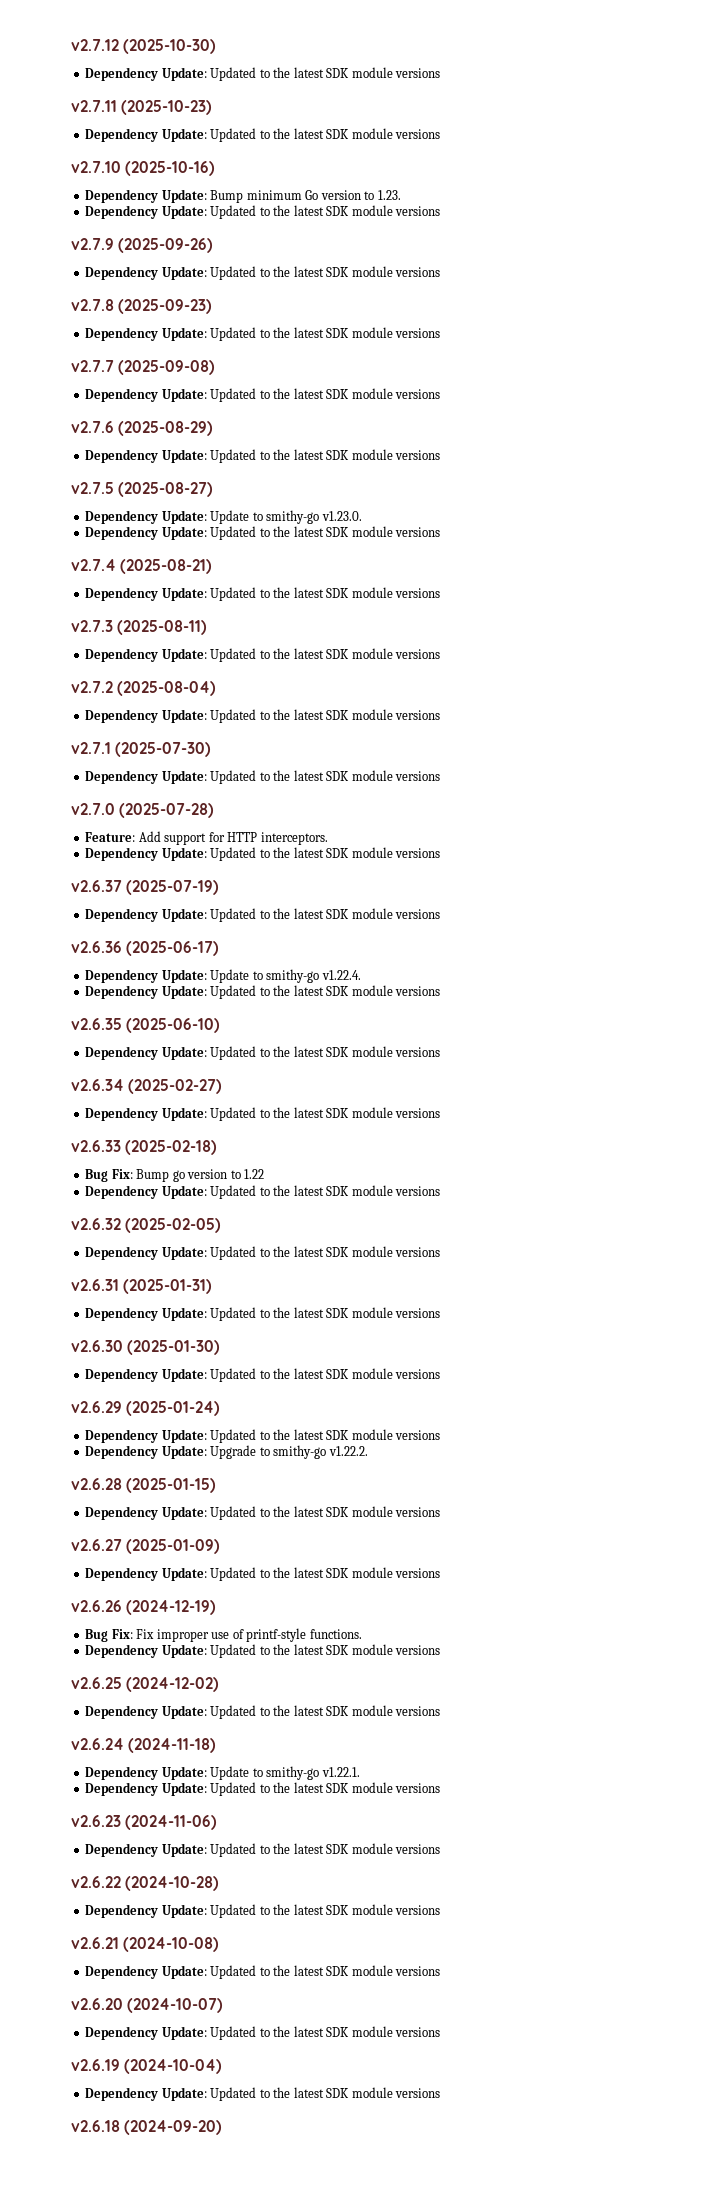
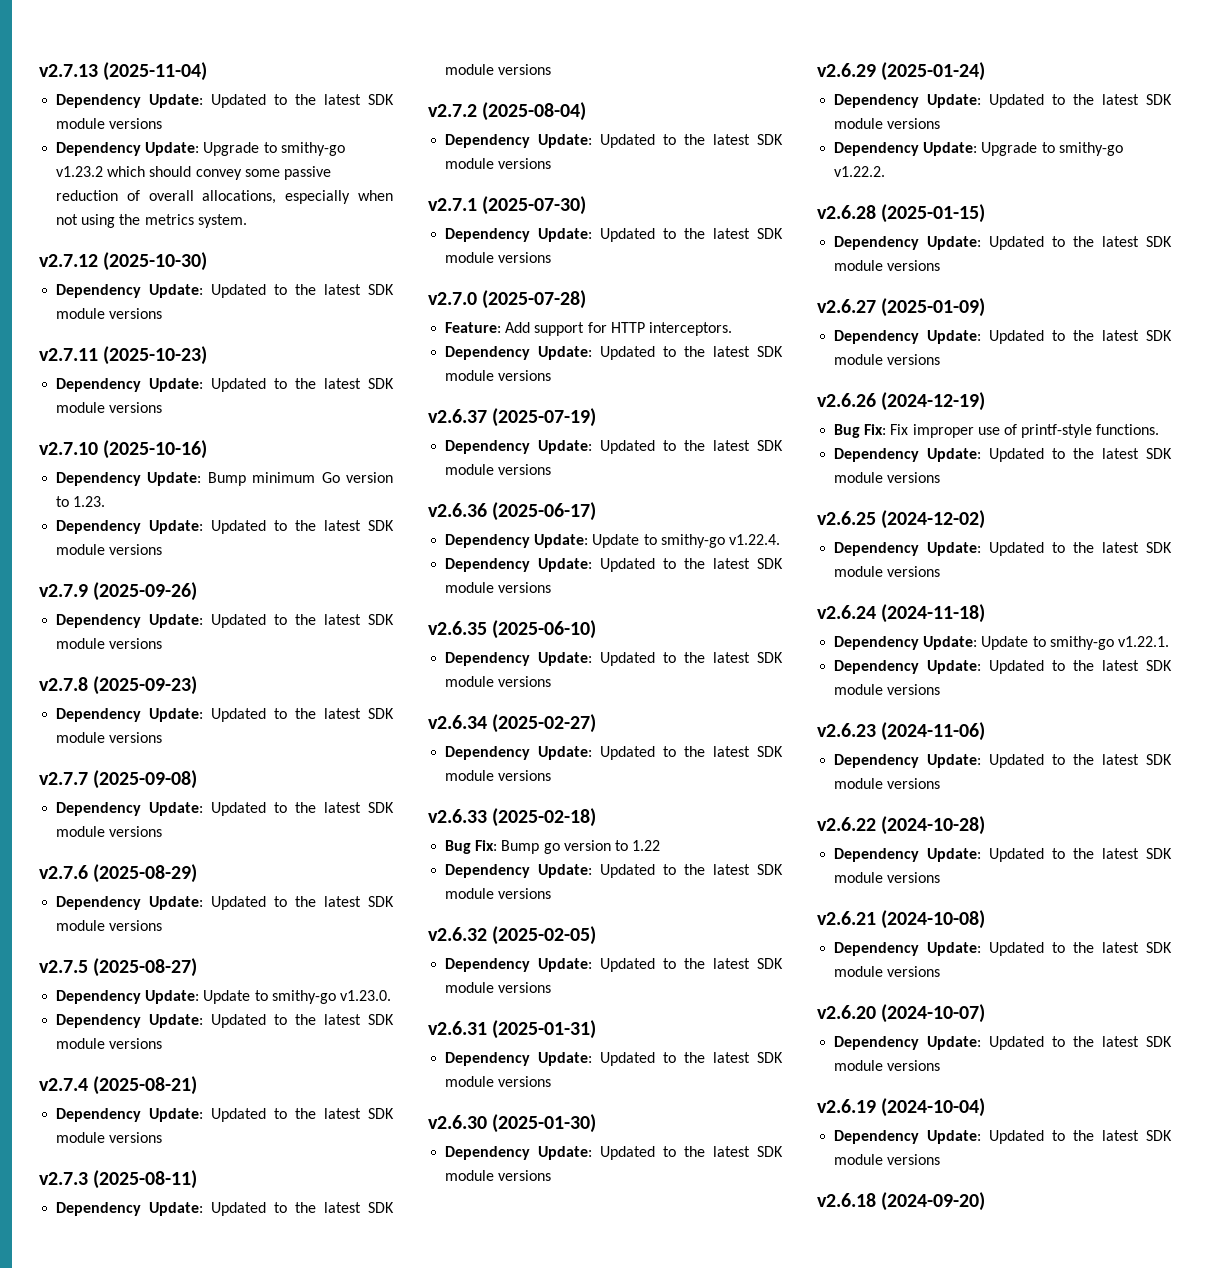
(71, 45) none -> [39,62,208,81] [56,94,394,108] [56,118,163,129] [56,142,345,156] [56,166,331,180] [56,190,393,204] [56,214,247,228] v2.7.13 (2025-11-04) // Dependency Update: Updated to the latest SDK module versions // Dependency Update: Upgrade to smithy-go v1.23.2 which should convey some passive reduction of overall allocations, especially when not using the metrics system. //

